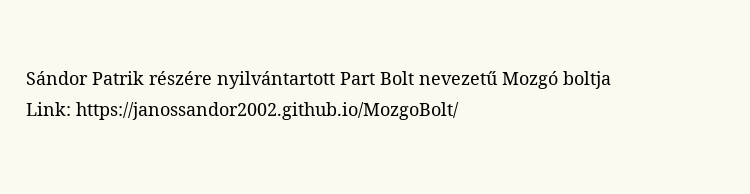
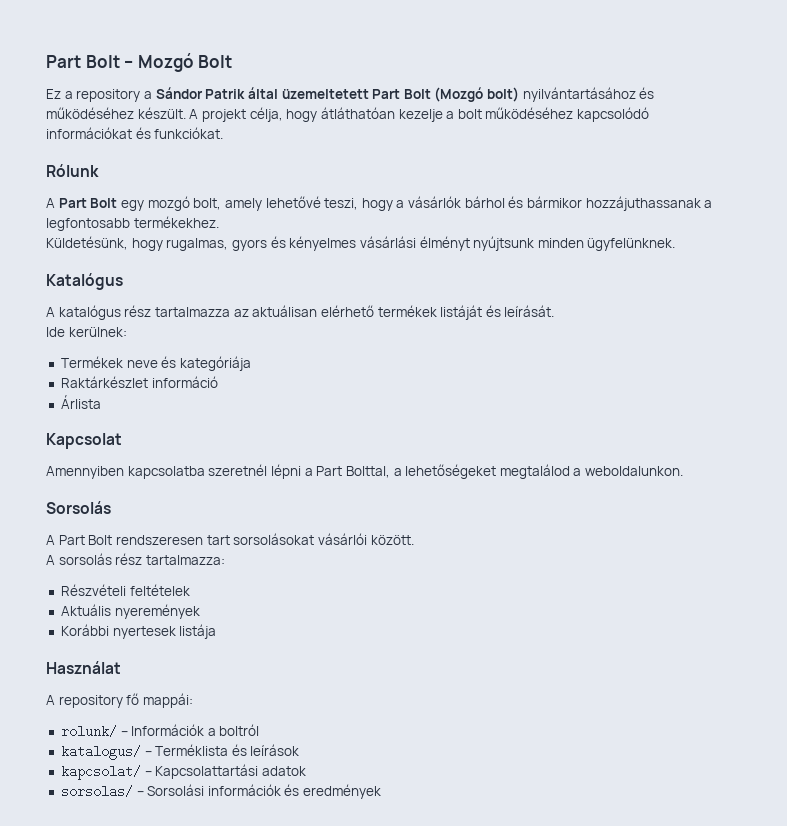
[26,71,611,89] [26,102,459,120] Sándor Patrik részére nyilvántartott Part Bolt nevezetű Mozgó boltja // Link: https://janossandor2002.github.io/MozgoBolt/ -> [46,53,233,72] [46,87,655,102] [46,107,650,122] [46,127,224,139] [46,164,99,177] [46,196,713,211] [46,216,219,231] [46,236,676,251] [46,273,123,290] [46,305,555,320] [46,327,127,337] [60,356,251,371] [60,376,218,388] [60,395,101,409] [46,433,122,449] [46,464,684,479] [46,501,111,514] [46,533,414,545] [46,553,225,565] [60,584,190,596] [60,604,200,619] [60,624,217,639] [46,661,121,674] [46,693,193,708] [60,724,260,738] [60,744,300,760] [60,764,306,780] [60,784,382,799] Part Bolt – Mozgó Bolt // Ez a repository a Sándor Patrik által üzemeltetett Part Bolt (Mozgó bolt) nyilvántartásához és működéséhez készült. A projekt célja, hogy átláthatóan kezelje a bolt működéséhez kapcsolódó információkat és funkciókat. // Rólunk // A Part Bolt egy mozgó bolt, amely lehetővé teszi, hogy a vásárlók bárhol és bármikor hozzájuthassanak a legfontosabb termékekhez. // Küldetésünk, hogy rugalmas, gyors és kényelmes vásárlási élményt nyújtsunk minden ügyfelünknek. // Katalógus // A katalógus rész tartalmazza az aktuálisan elérhető termékek listáját és leírását. // Ide kerülnek: // Termékek neve és kategóriája // Raktárkészlet információ // Árlista // Kapcsolat // Amennyiben kapcsolatba szeretnél lépni a Part Bolttal, a lehetőségeket megtalálod a weboldalunkon. // Sorsolás // A Part Bolt rendszeresen tart sorsolásokat vásárlói között. // A sorsolás rész tartalmazza: // Részvételi feltételek // Aktuális nyeremények // Korábbi nyertesek listája // Használat // A repository fő mappái: // rolunk/ – Információk a boltról // katalogus/ – Terméklista és leírások // kapcsolat/ – Kapcsolattartási adatok // sorsolas/ – Sorsolási információk és eredmények

